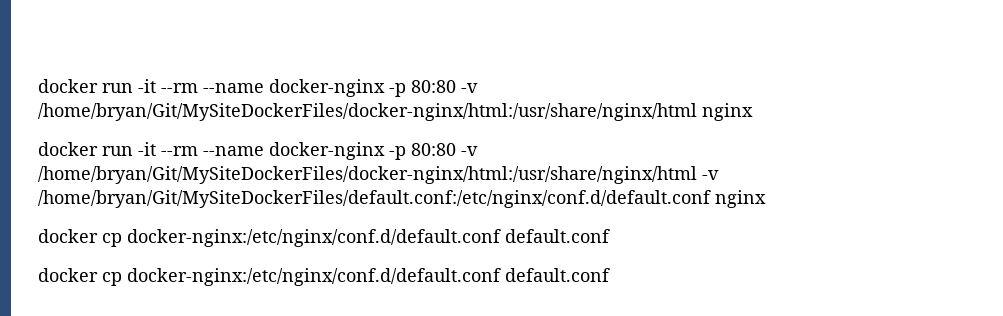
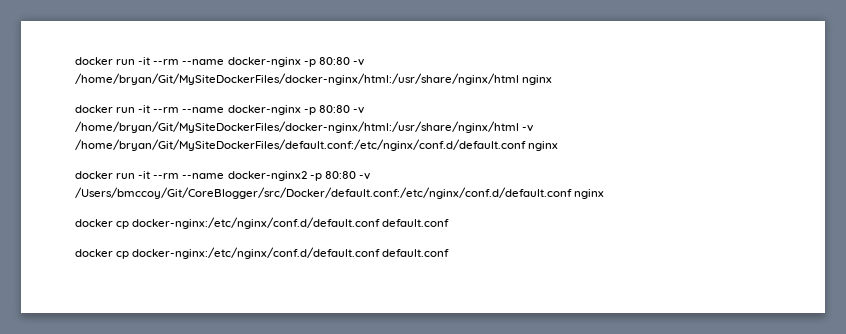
(766, 199) none -> [75,171,370,181] [75,187,605,199] // docker run -it --rm --name docker-nginx2 -p 80:80 -v /Users/bmccoy/Git/CoreBlogger/src/Docker/default.conf:/etc/nginx/conf.d/default.conf nginx

